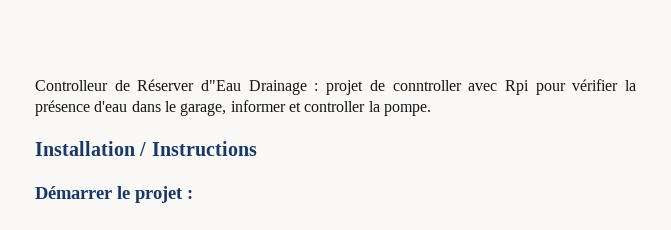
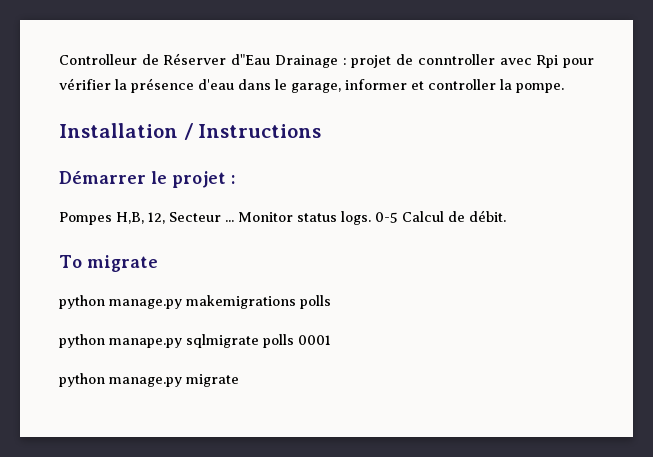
(193, 194) none -> [59,210,506,225] [59,255,158,272] [59,295,331,309] [59,334,331,348] [59,373,239,387] // Pompes H,B, 12, Secteur ... Monitor status logs. 0-5 Calcul de débit. // To migrate // python manage.py makemigrations polls // python manape.py sqlmigrate polls 0001 // python manage.py migrate

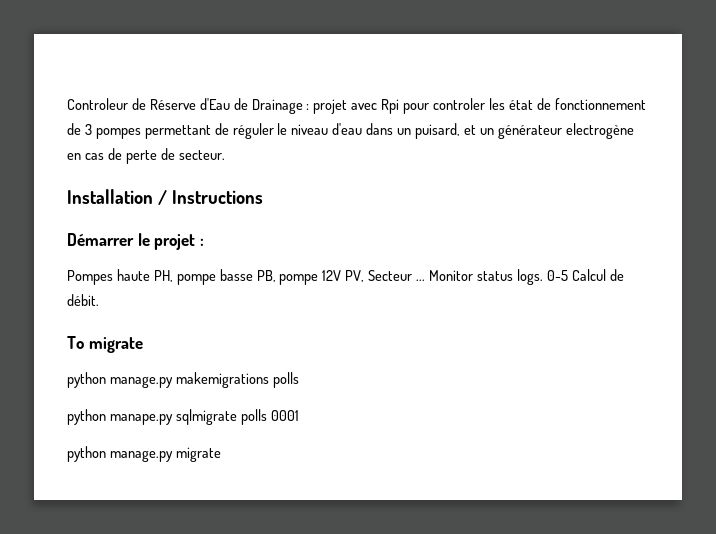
[59,53,271,65] Controlleur de Réserver d"Eau -> [67,98,248,110] Controleur de Réserve d'Eau de
[396,54,495,65] de conntroller -> (348, 106) none
[59,78,564,93] vérifier la présence d'eau dans le garage, informer et controller la pompe. -> [433,98,646,110] [67,123,634,139] [67,148,225,164] controler les état de fonctionnement de 3 pompes permettant de réguler le niveau d'eau dans un puisard, et un générateur electrogène en cas de perte de secteur.
[116,212,165,224] H,B, 12, -> [116,269,365,285] haute PH, pompe basse PB, pompe 12V PV,

